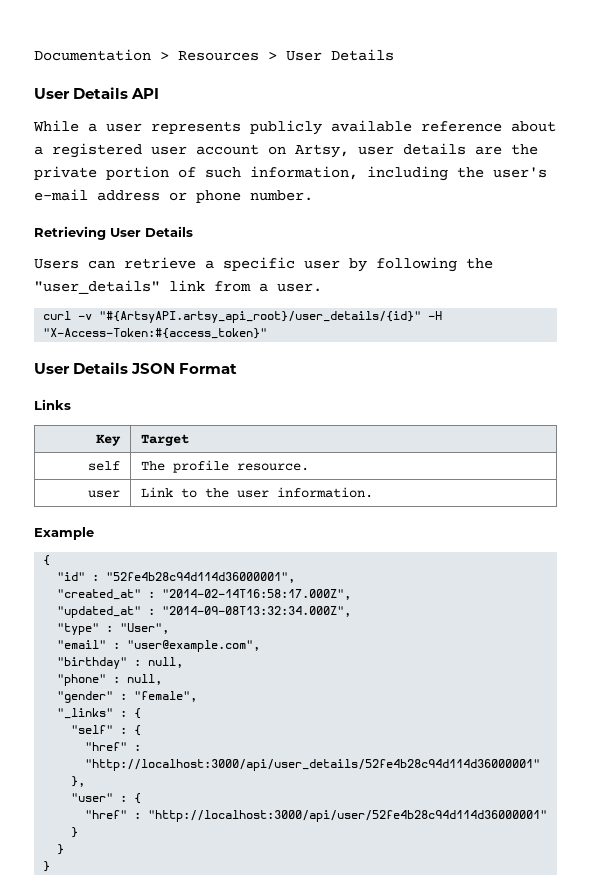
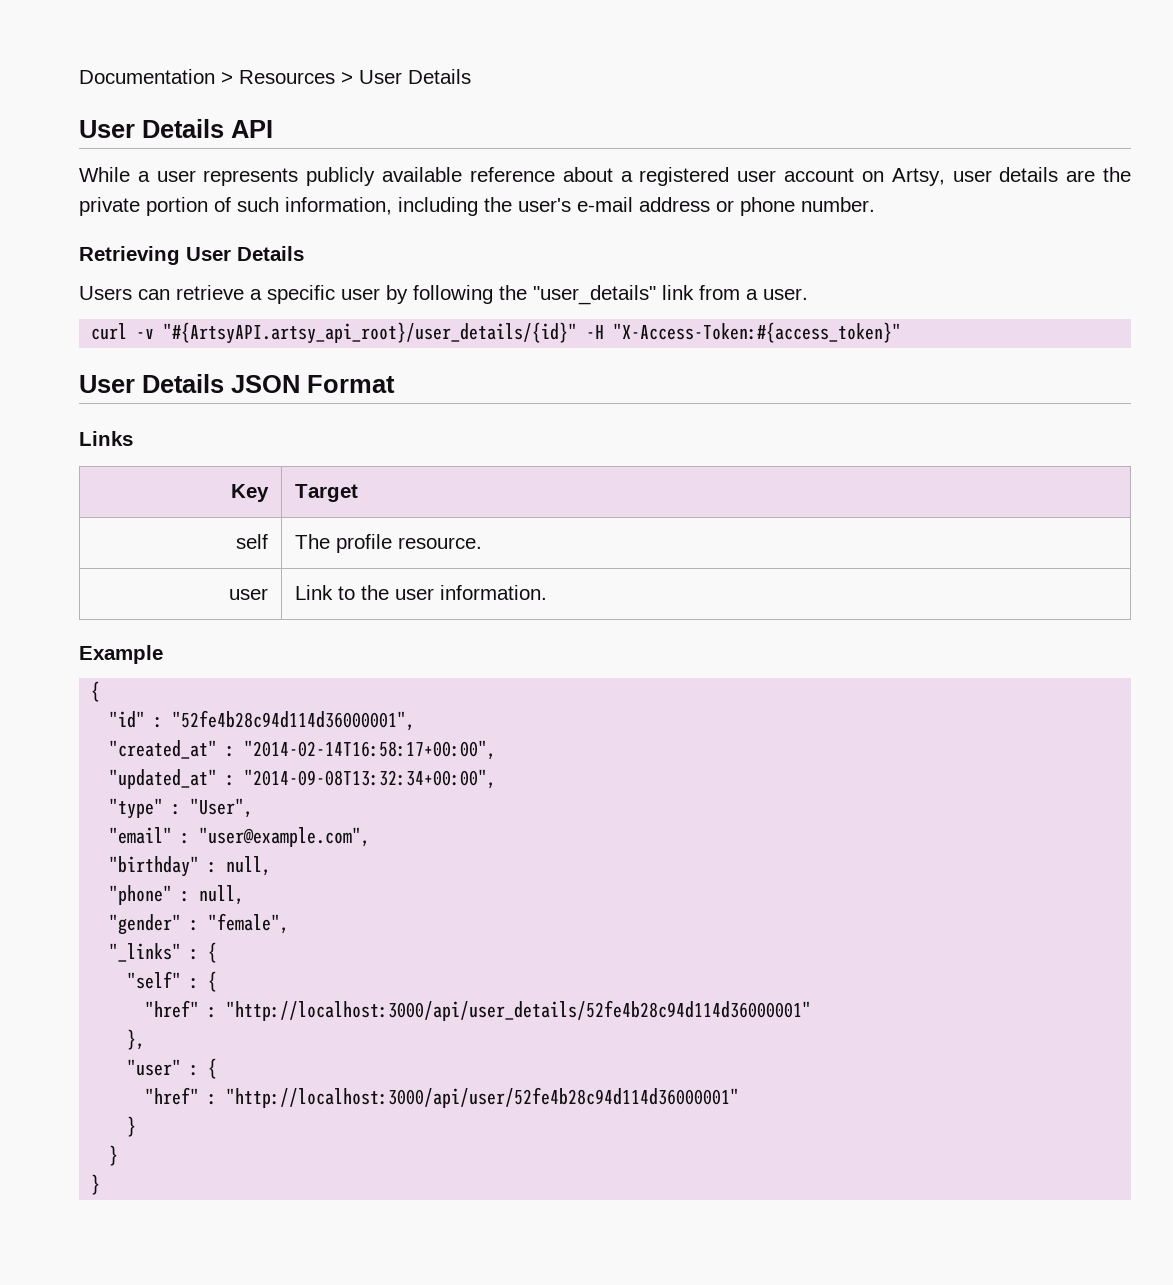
[162,589,352,600] "2014-02-14T16:58:17.000Z", -> [244,740,497,760] "2014-02-14T16:58:17+00:00",
[162,606,352,617] "2014-09-08T13:32:34.000Z", -> [244,769,497,789] "2014-09-08T13:32:34+00:00",

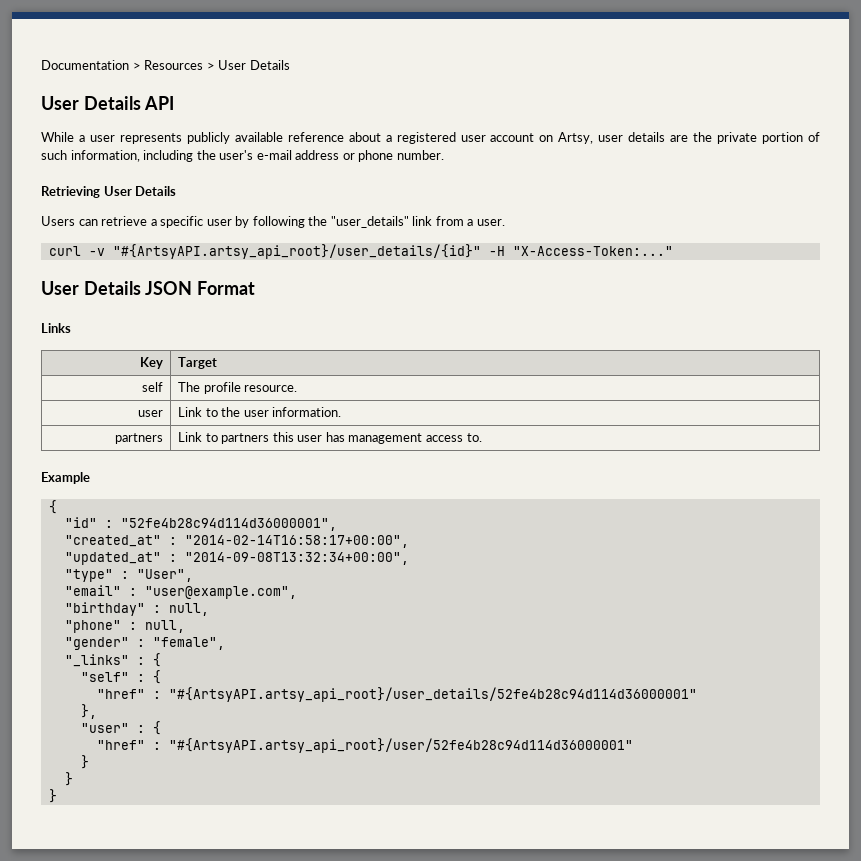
[613,322,902,343] "X-Access-Token:#{access_token}" -> [512,246,673,256] "X-Access-Token:..."
(547, 592) none -> [114,433,163,444] [178,432,482,444] // partners | Link to partners this user has management access to.
[226,1000,812,1021] "http://localhost:3000/api/user_details/52fe4b28c94d114d36000001" -> [168,687,697,702] "#{ArtsyAPI.artsy_api_root}/user_details/52fe4b28c94d114d36000001"
[226,1087,740,1108] "http://localhost:3000/api/user/52fe4b28c94d114d36000001" -> [168,738,633,753] "#{ArtsyAPI.artsy_api_root}/user/52fe4b28c94d114d36000001"

